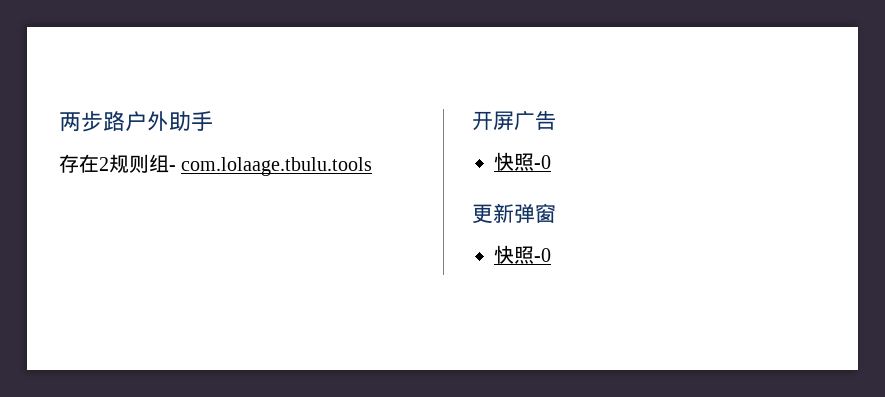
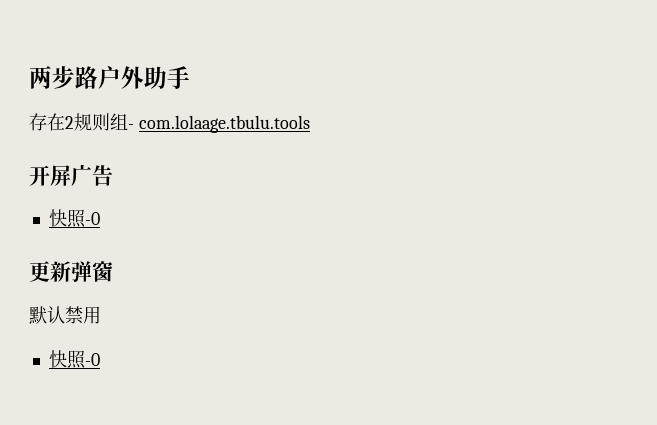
(556, 213) none -> [29,306,101,324] // 默认禁用

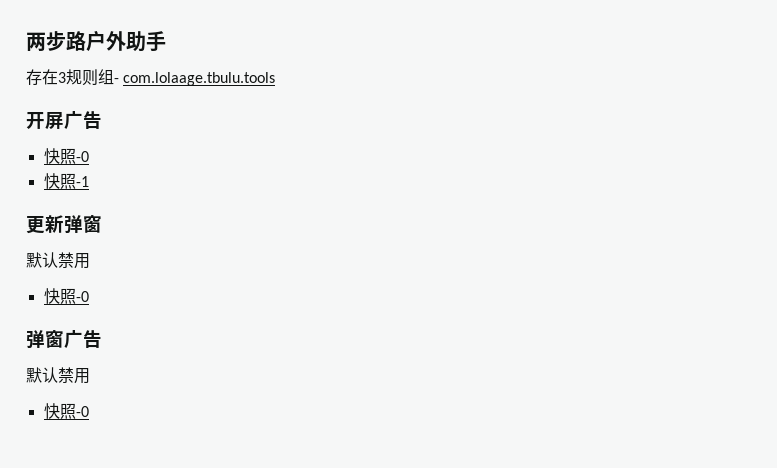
[65,116,74,129] 2 -> [58,72,66,83] 3
(100, 218) none -> [43,173,89,189] // 快照-1
(100, 359) none -> [26,330,102,349] [26,367,90,384] [43,403,89,419] // 弹窗广告 // 默认禁用 // 快照-0

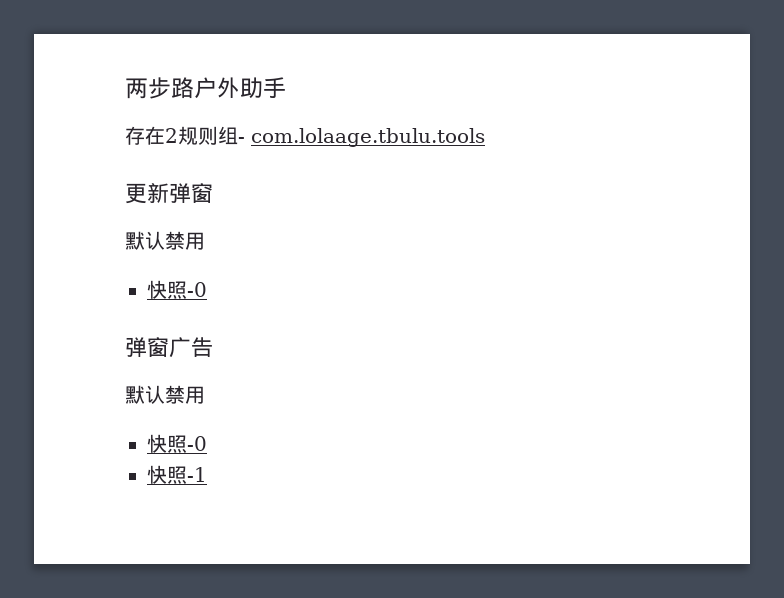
[58,72,66,83] 3 -> [165,128,178,143] 2
[26,111,102,130] [43,148,89,164] [43,173,89,189] // 开屏广告 // 快照-0 // 快照-1 -> (485, 137) none
(89, 411) none -> [147,465,207,484] // 快照-1

